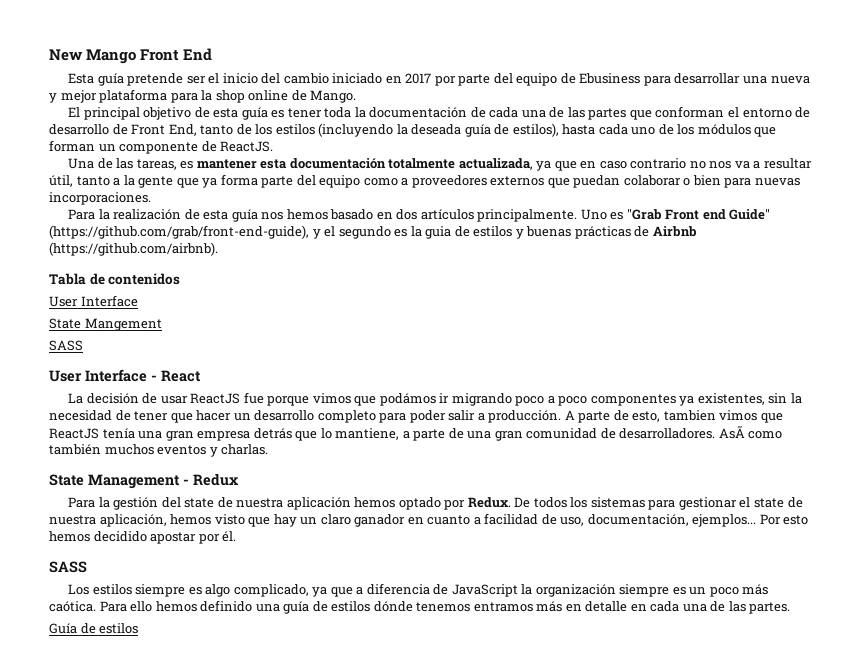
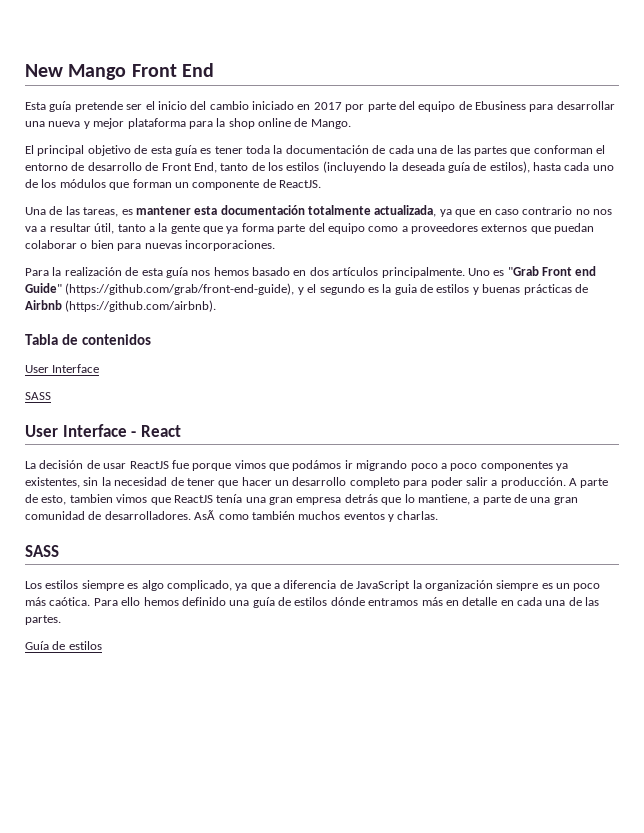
[49,318,162,331] // State Mangement -> (100, 368) none
[49,473,239,489] [68,497,803,510] [49,513,809,527] [49,531,237,544] // State Management - Redux // Para la gestión del state de nuestra aplicación hemos optado por Redux. De todos los sistemas para gestionar el state de nuestra aplicación, hemos visto que hay un claro ganador en cuanto a facilidad de uso, documentación, ejemplos... Por esto hemos decidido apostar por él. -> (439, 515) none
[416,602,471,612] tenemos -> (365, 601) none

